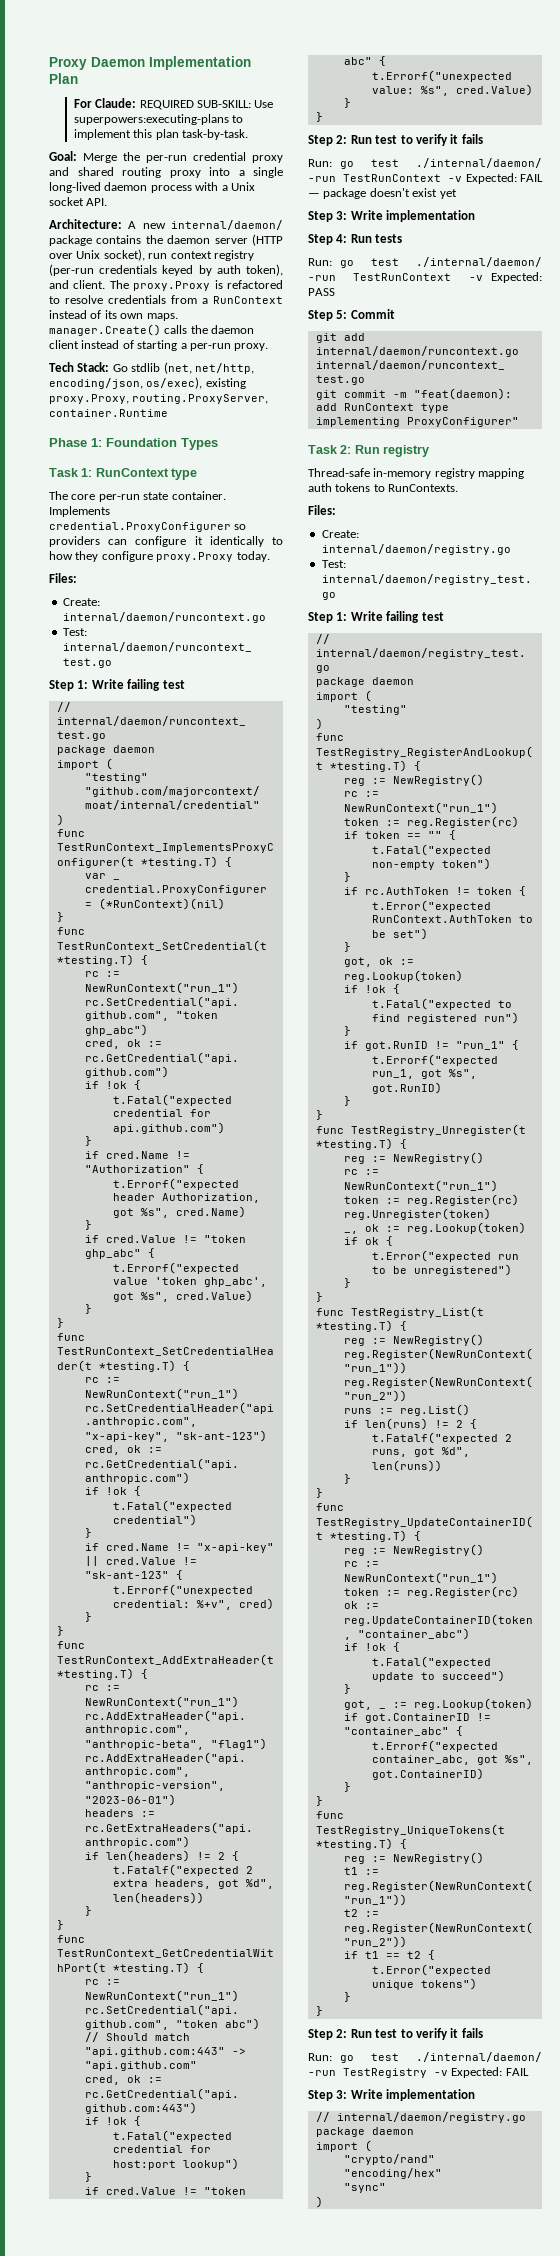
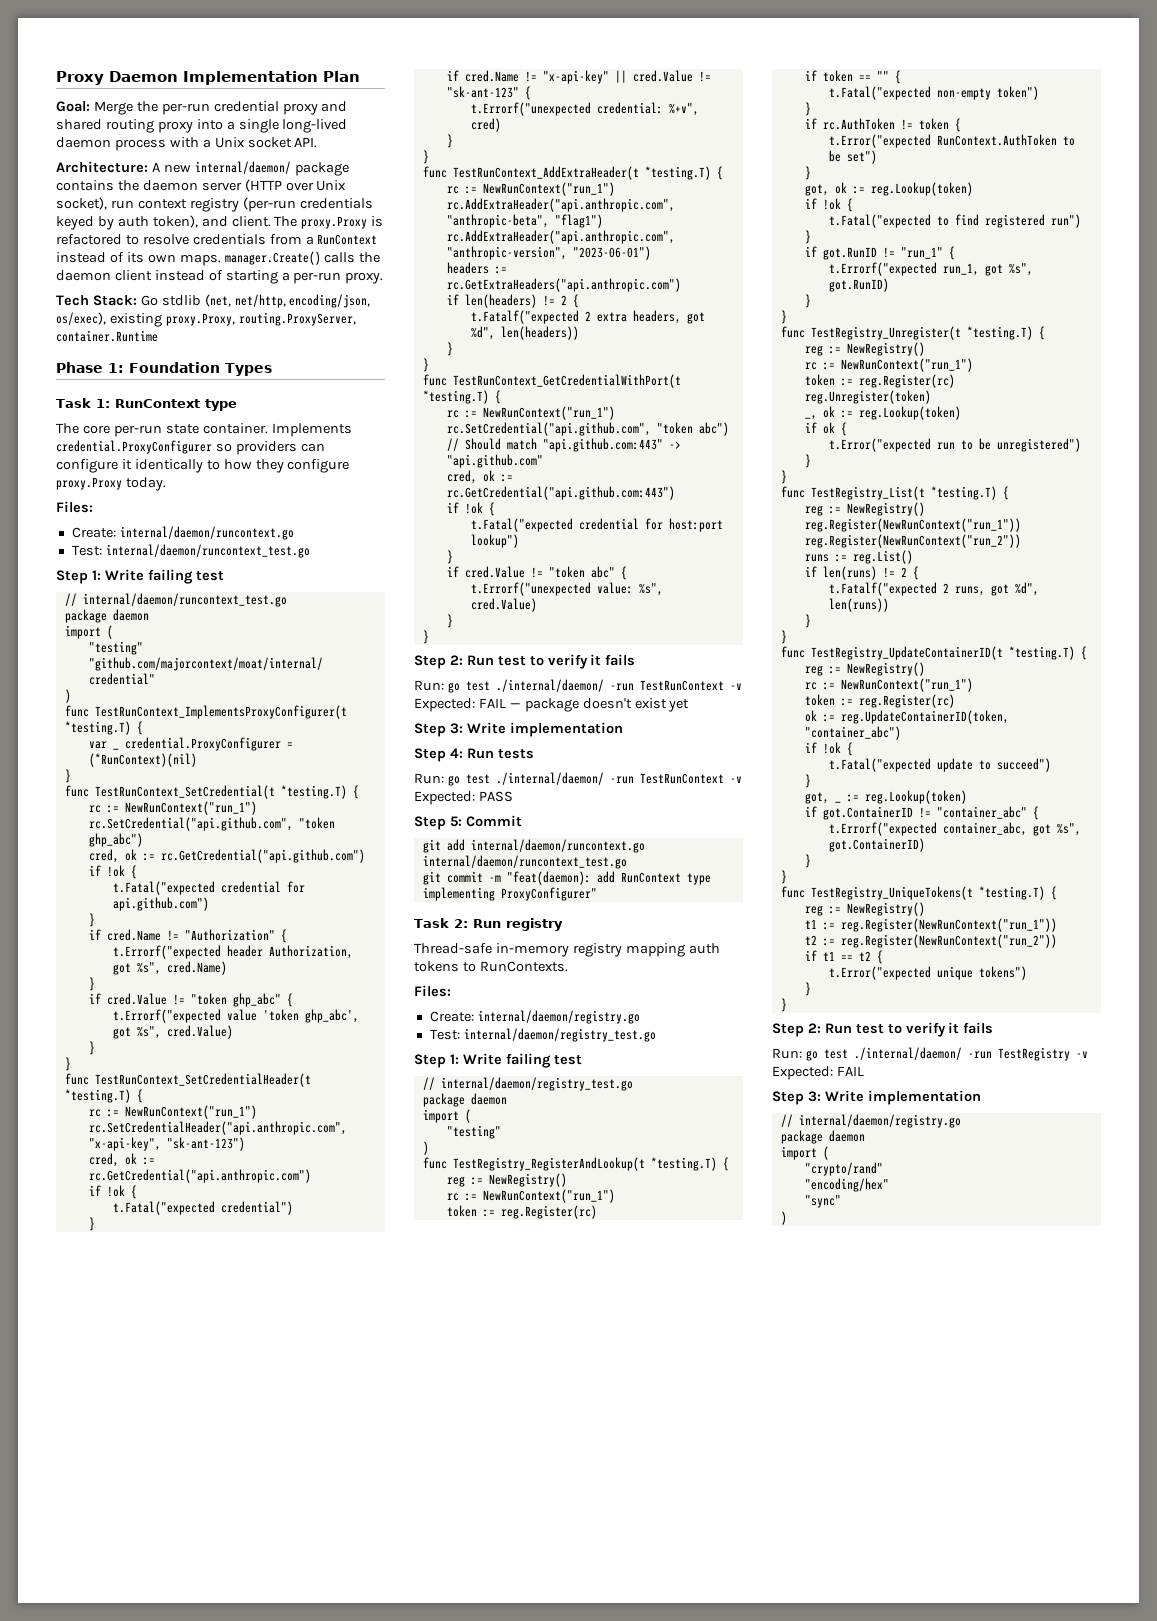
[73,98,274,110] [73,114,244,125] [73,129,248,140] // For Claude: REQUIRED SUB-SKILL: Use superpowers:executing-plans to implement this plan task-by-task. -> (360, 76) none

